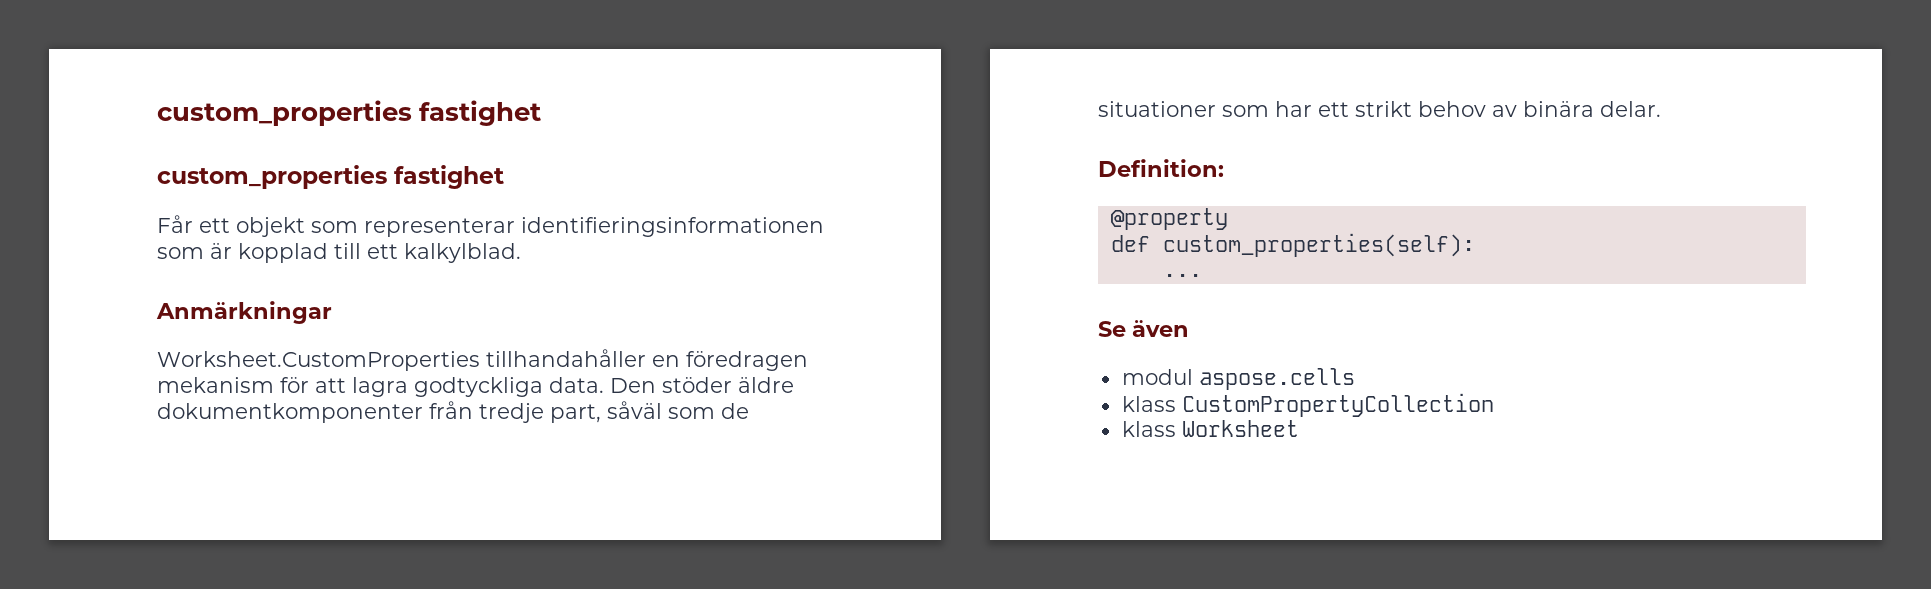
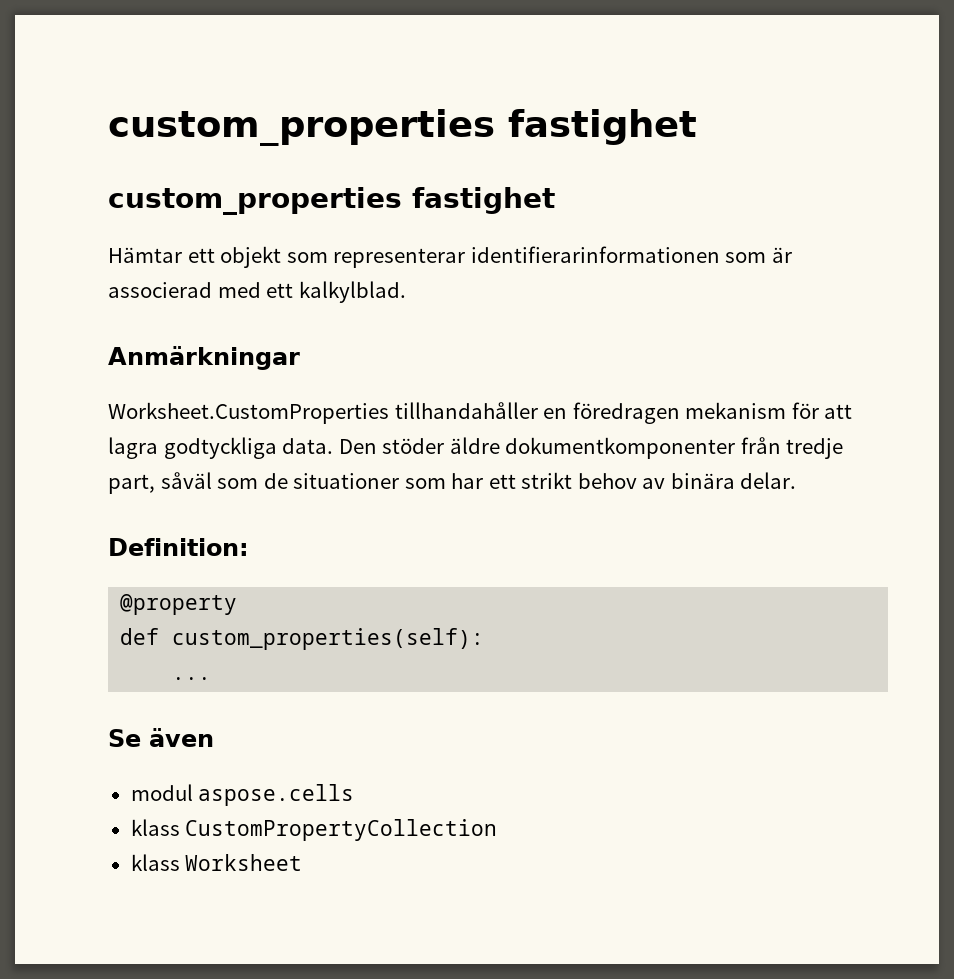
[157,215,193,233] Får -> [108,247,182,263] Hämtar
[521,217,824,237] identifieringsinformationen -> [470,246,720,263] identifierarinformationen
[238,243,361,263] kopplad till -> [108,282,261,298] associerad med

